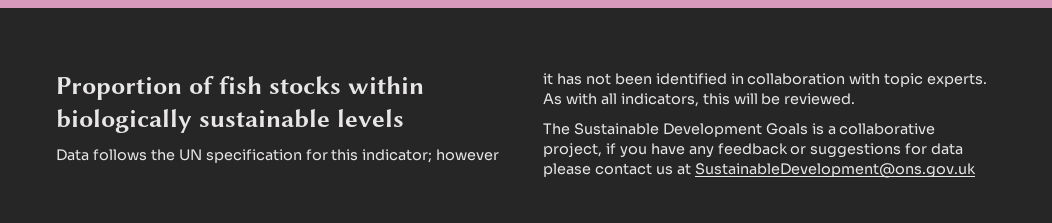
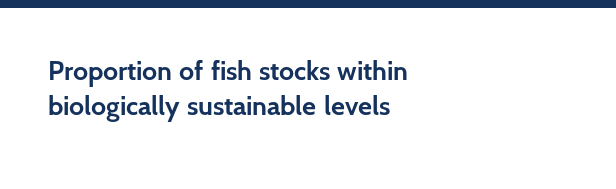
[56,149,500,163] [543,73,988,87] [543,93,856,107] [543,123,936,137] [543,143,964,158] [543,163,976,178] // Data follows the UN specification for this indicator; however it has not been identified in collaboration with topic experts. As with all indicators, this will be reviewed. // The Sustainable Development Goals is a collaborative project, if you have any feedback or suggestions for data please contact us at SustainableDevelopment@ons.gov.uk -> (390, 105) none

